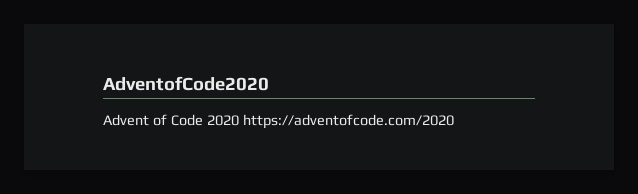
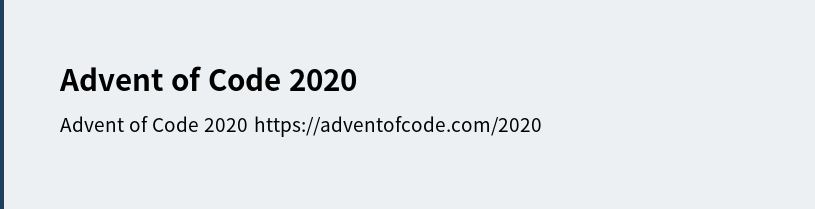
[103,76,269,91] AdventofCode2020 -> [59,66,357,91] Advent of Code 2020

